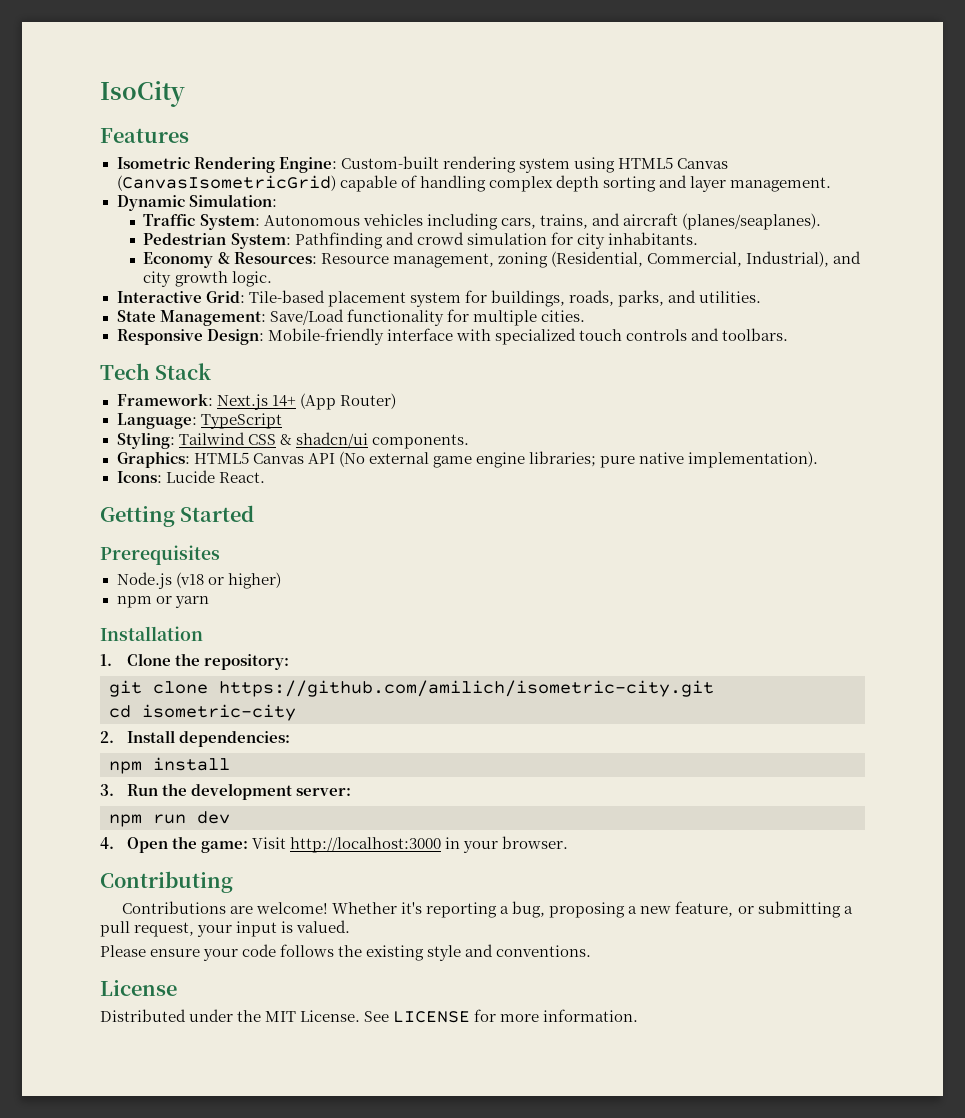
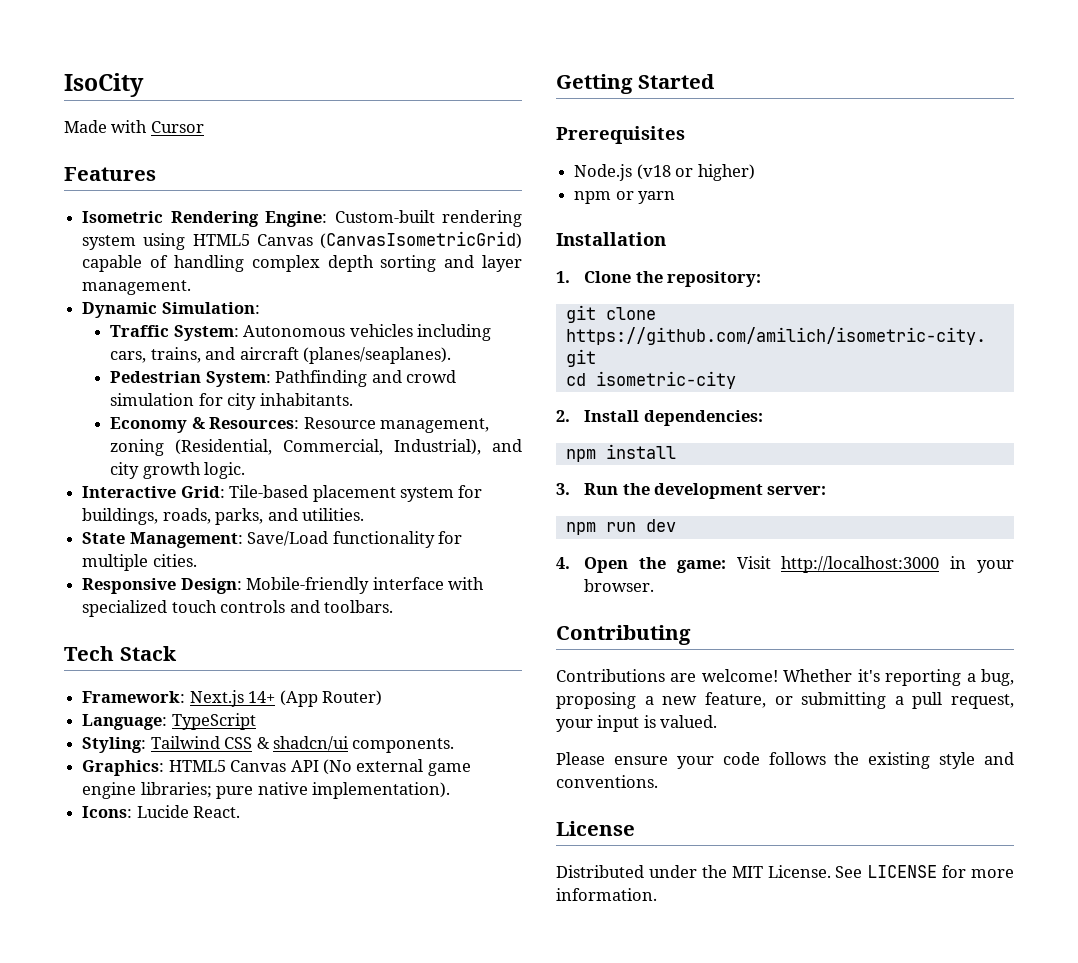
(185, 94) none -> [64,120,204,133] // Made with Cursor

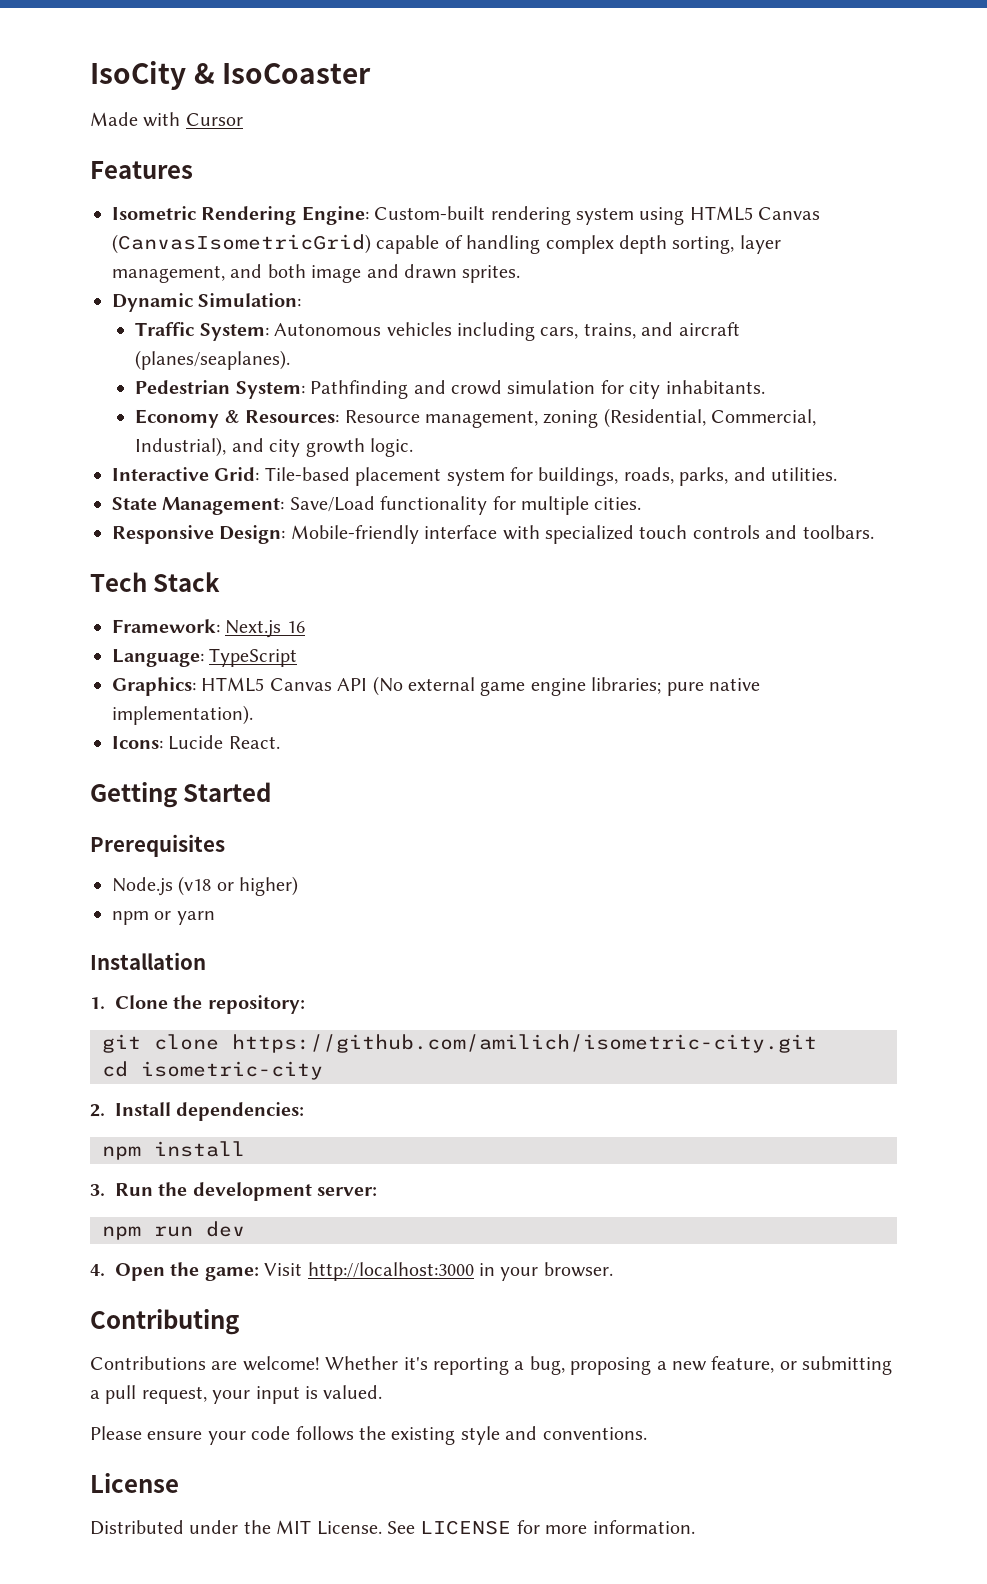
(144, 85) none -> [193,63,372,84] & IsoCoaster
[380,255,522,272] [82,280,192,295] sorting and layer management. -> [672,235,781,254] [112,264,521,283] sorting, layer management, and both image and drawn sprites.
[248,690,382,707] 14+ (App Router) -> [286,621,305,633] 16
[82,736,455,753] // Styling: Tailwind CSS & shadcn/ui components. -> (298, 657) none

